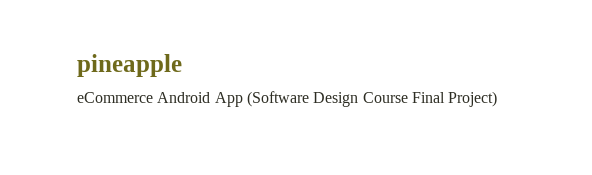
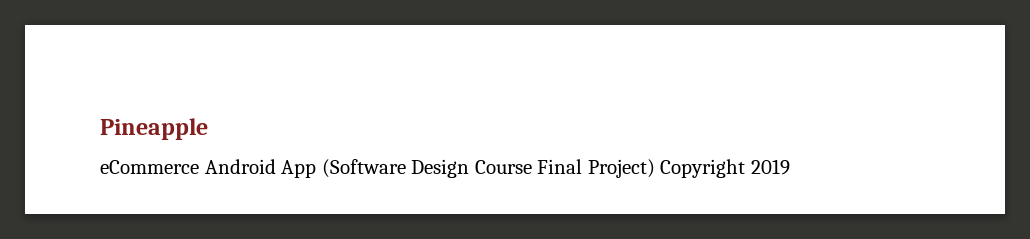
[77,54,182,77] pineapple -> [100,118,208,140] Pineapple
(498, 99) none -> [660,159,790,178] Copyright 2019

